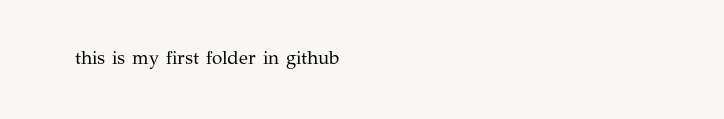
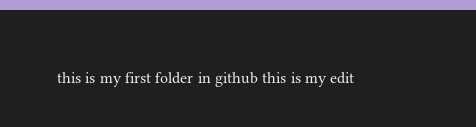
(339, 60) none -> [262,72,355,87] this is my edit

